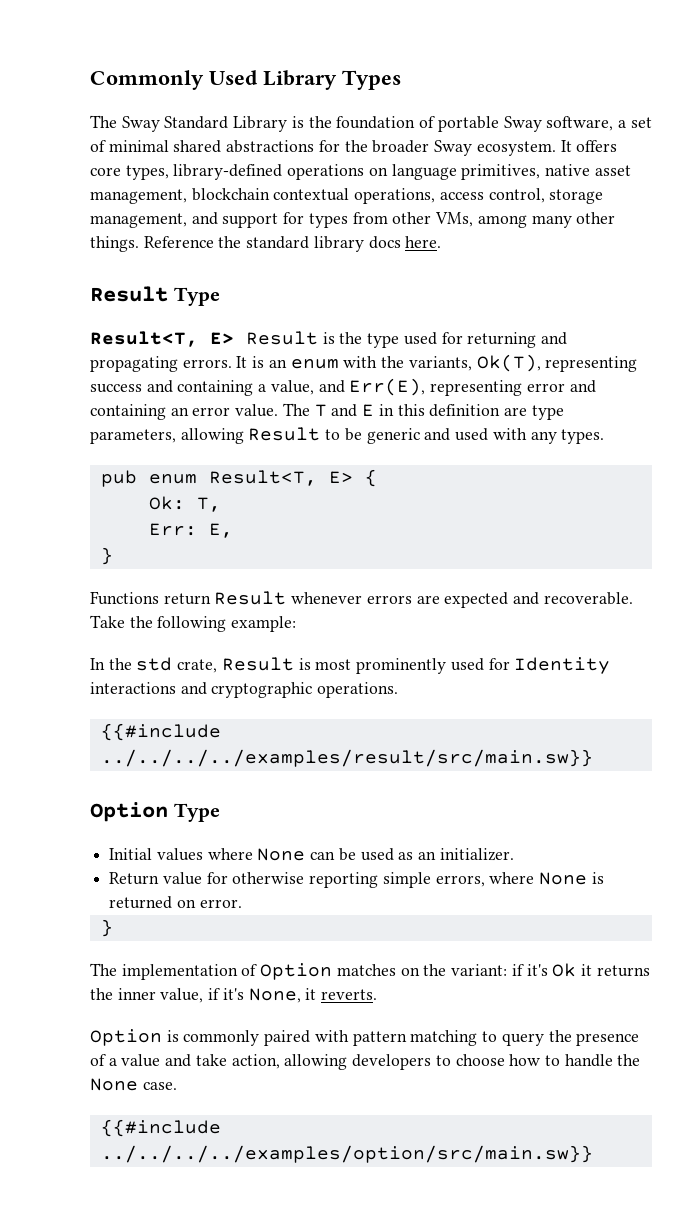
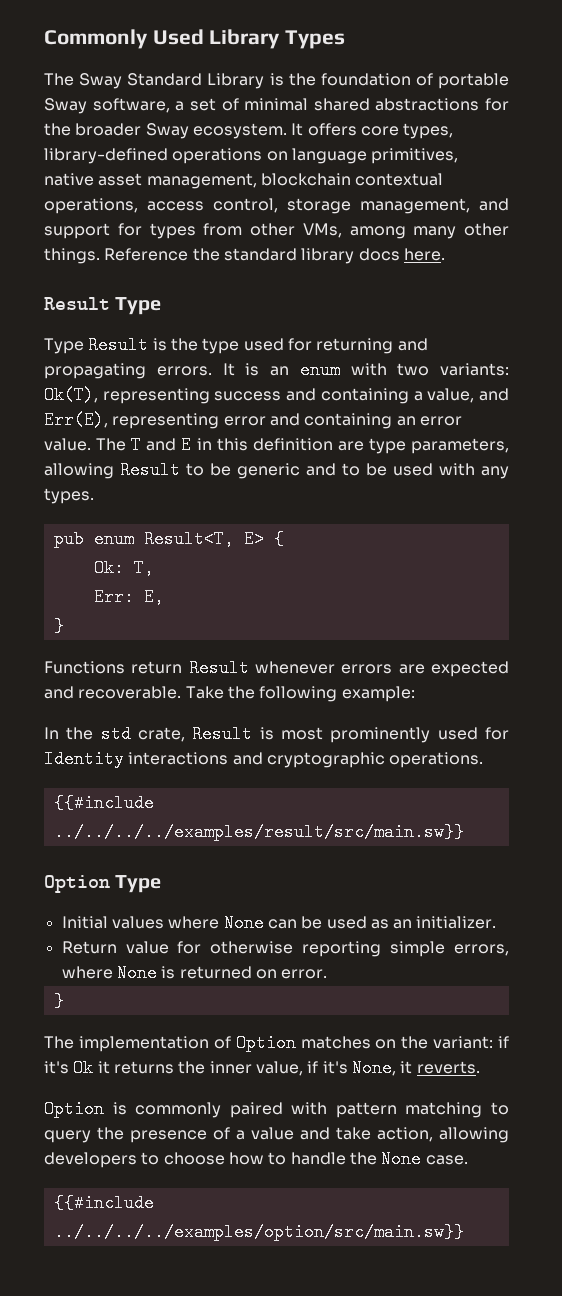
[90,331,234,347] Result<T, E> -> [44,338,84,354] Type
[381,356,472,371] the variants, -> [397,363,509,376] two variants:
(451, 434) none -> [342,463,387,476] to be

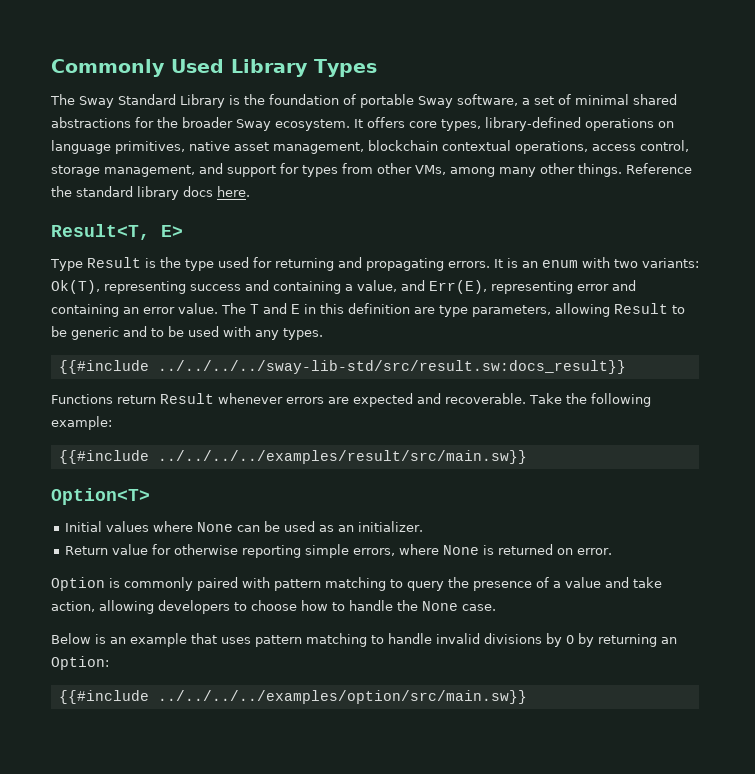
[44,297,162,315] Result Type -> [51,224,183,240] Result<T, E>
[53,530,284,548] [93,559,154,577] [93,588,164,606] [53,617,64,635] pub enum Result<T, E> { // Ok: T, // Err: E, // } -> [58,360,626,374] {{#include ../../../../sway-lib-std/src/result.sw:docs_result}}
[44,725,509,743] [44,750,484,768] // In the std crate, Result is most prominently used for Identity interactions and cryptographic operations. -> (112, 423) none
[44,875,162,893] Option Type -> [51,488,150,505] Option<T>
[53,992,64,1010] [44,1034,509,1052] [44,1059,480,1077] // } // The implementation of Option matches on the variant: if it's Ok it returns the inner value, if it's None, it reverts. -> (613, 551) none
(468, 1160) none -> [51,633,677,647] [51,656,109,670] // Below is an example that uses pattern matching to handle invalid divisions by 0 by returning an Option:

